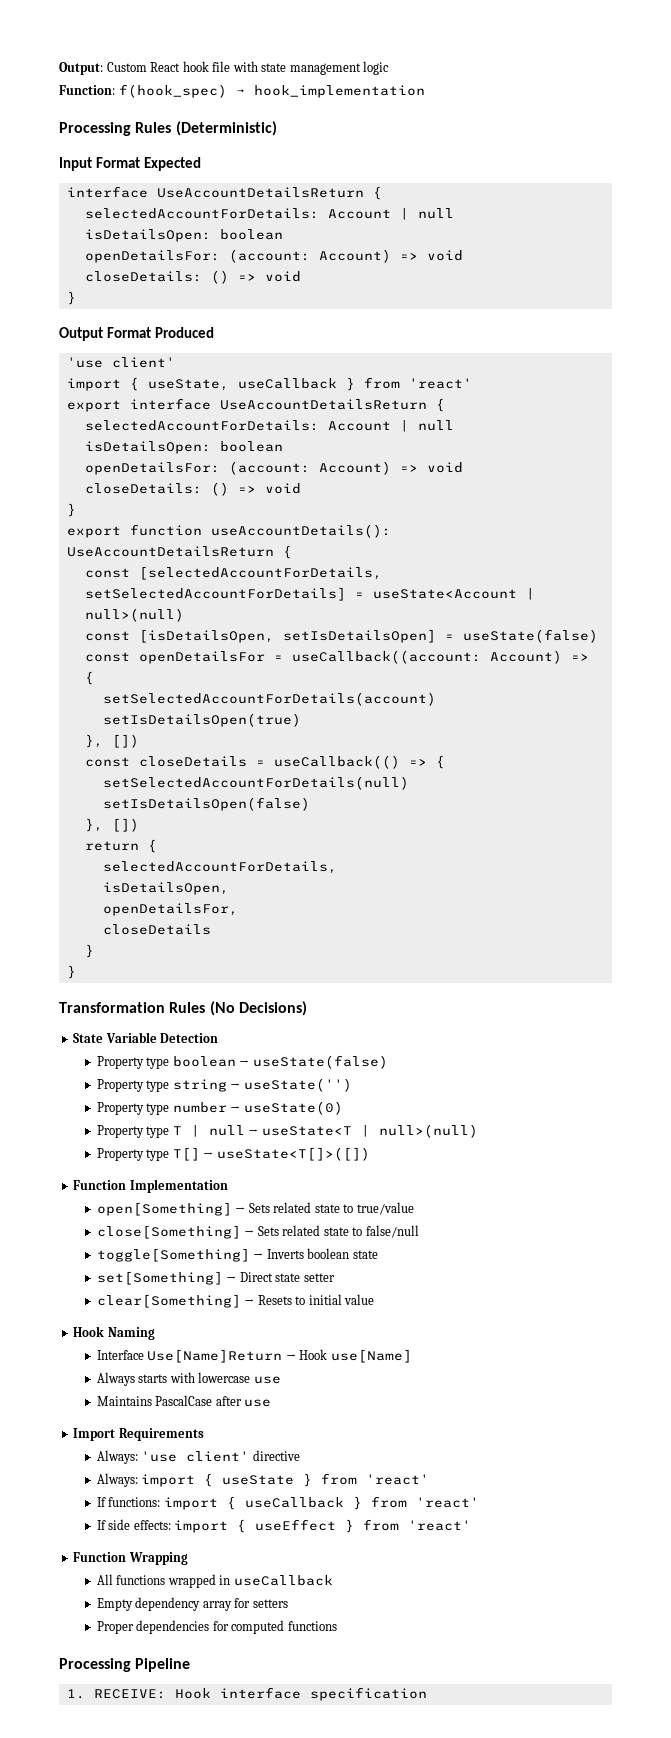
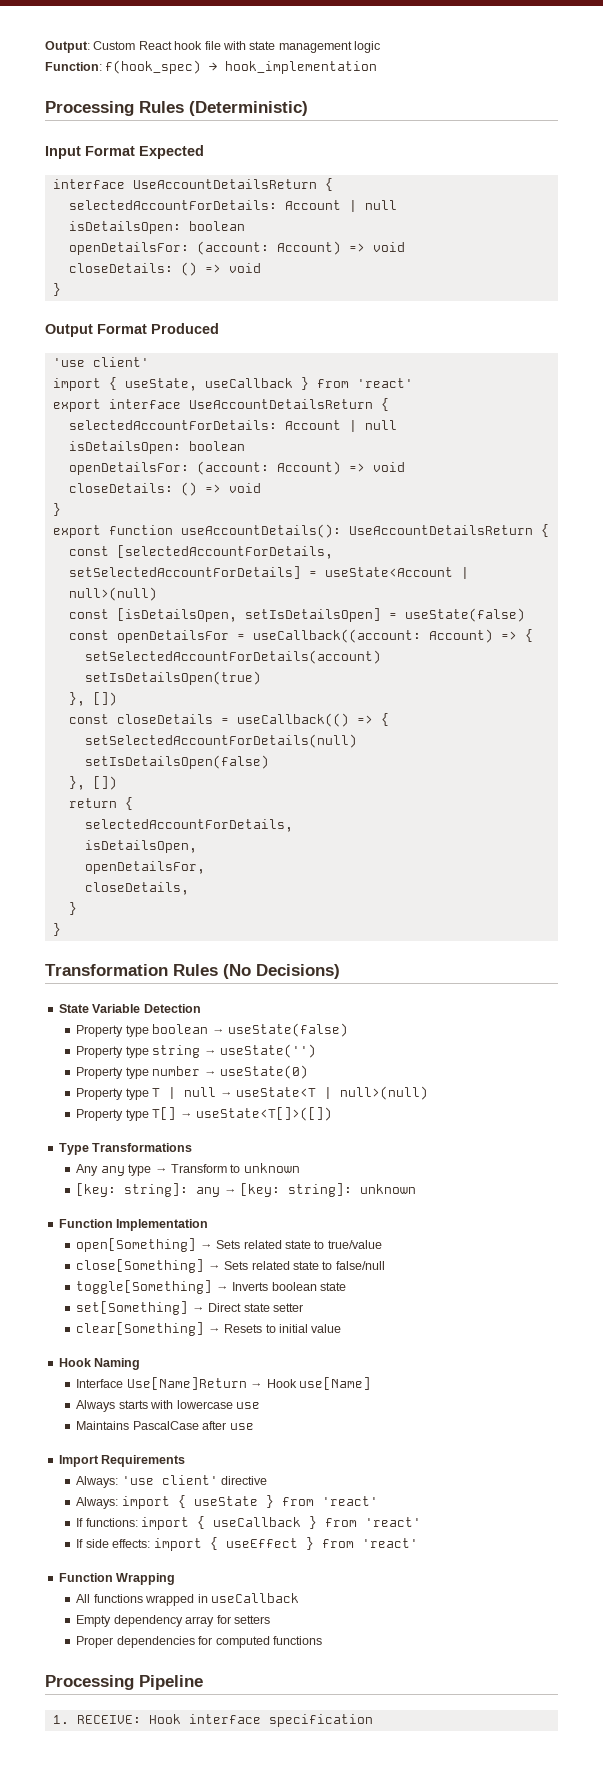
[102,924,211,935] closeDetails -> [84,882,189,895] closeDetails,
(370, 1154) none -> [58,1143,193,1155] [76,1163,300,1176] [76,1183,417,1197] // Type Transformations // Any any type → Transform to unknown // [key: string]: any → [key: string]: unknown

